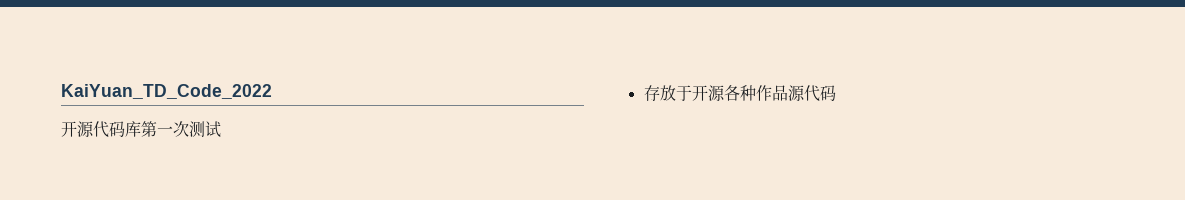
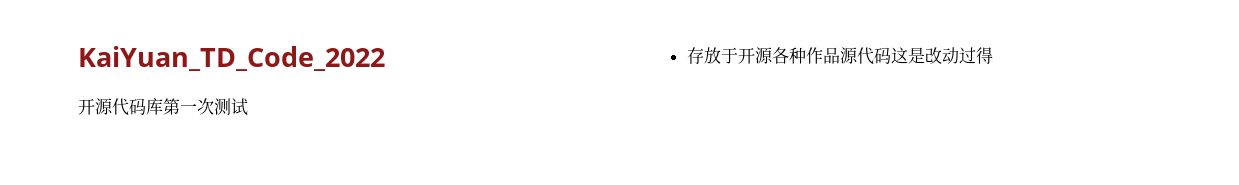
(836, 93) none -> [890,47,993,64] 这是改动过得

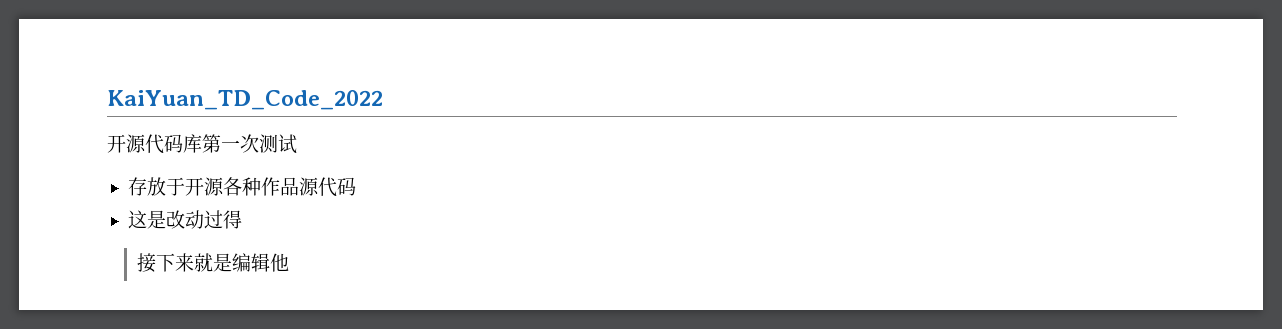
(891, 55) none -> (356, 186) //
(993, 55) none -> [137,253,290,273] // 接下来就是编辑他

